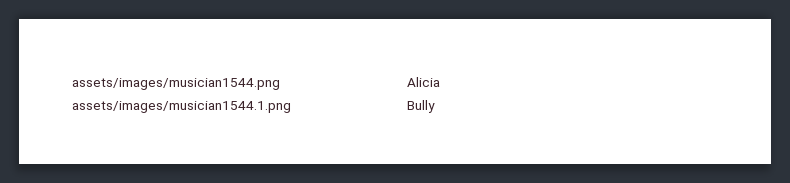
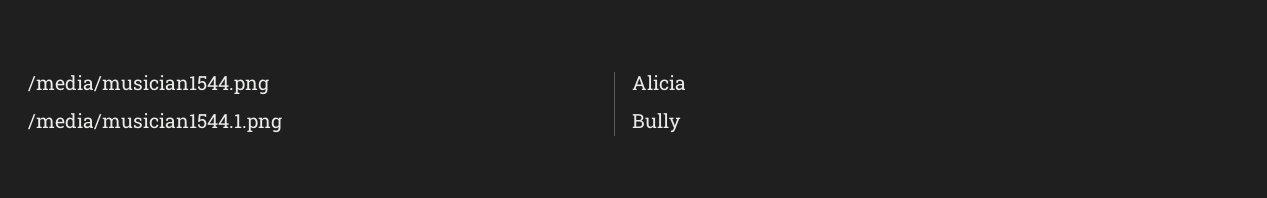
[72,78,280,90] [72,101,291,113] assets/images/musician1544.png // assets/images/musician1544.1.png -> [28,75,269,95] [28,113,282,133] /media/musician1544.png // /media/musician1544.1.png

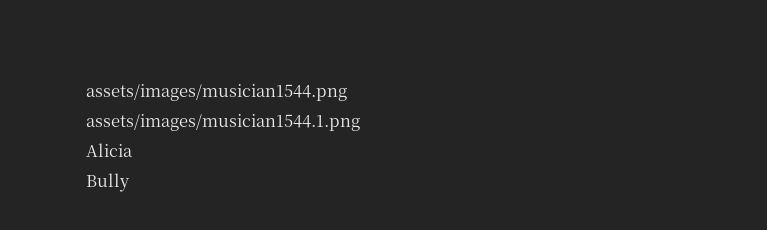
[28,75,269,95] [28,113,282,133] /media/musician1544.png // /media/musician1544.1.png -> [86,84,347,101] [86,114,360,131] assets/images/musician1544.png // assets/images/musician1544.1.png

